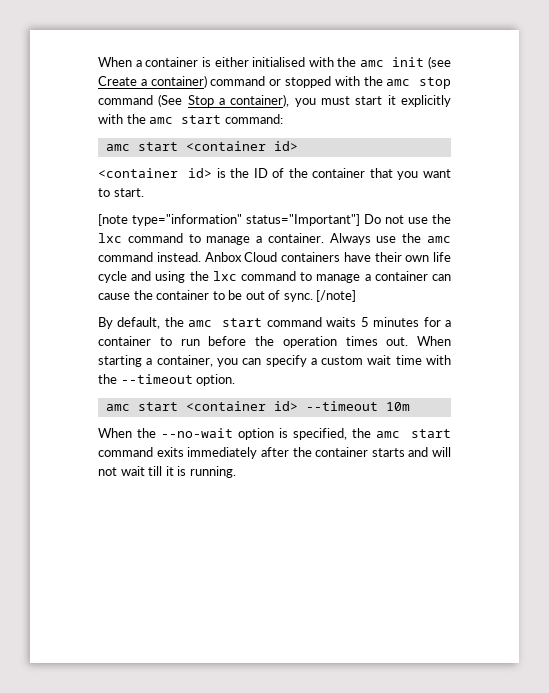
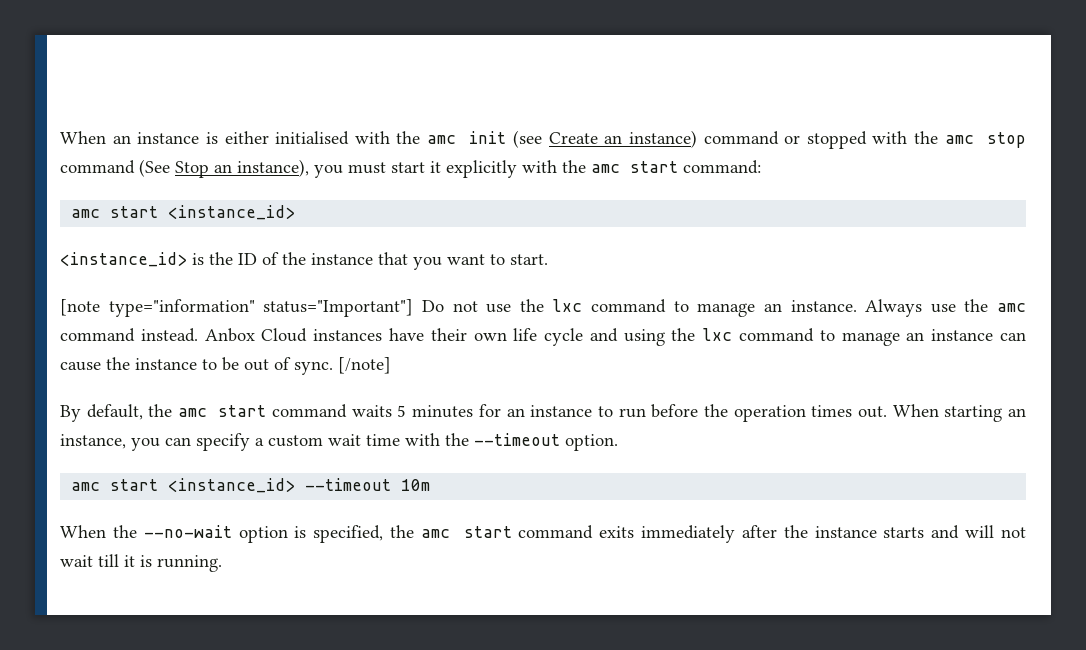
[98,57,199,67] When a container -> [60,131,200,144] When an instance
[140,75,207,88] a container) -> [604,130,697,148] an instance)
[219,94,290,107] a container), -> [214,159,309,177] an instance),
[185,141,298,151] [98,168,213,178] <container id> // <container id> -> [168,205,296,220] [60,252,187,267] <instance_id> // <instance_id>
[312,168,366,178] container -> [311,253,373,265] instance
[256,233,324,243] a container. -> [763,300,857,312] an instance.
[281,252,340,262] containers -> [313,329,383,341] instances
[364,271,428,281] a container -> [906,329,994,341] an instance
[156,290,210,300] container -> [135,358,197,370] instance
[444,320,451,327] [98,336,151,346] a container -> [506,405,593,417] an instance
[146,355,213,367] a container, -> [1007,408,1026,417] [60,434,126,449] an instance,
[185,401,298,411] <container id> -> [168,478,296,493] <instance_id>
[315,447,369,457] container -> [814,526,877,538] instance

